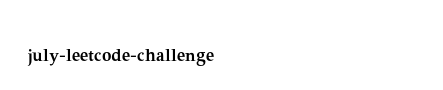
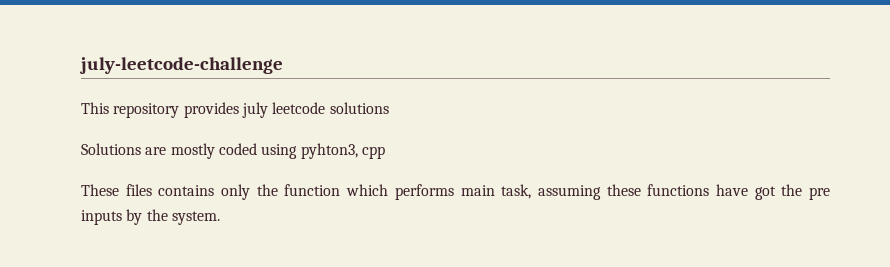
(214, 57) none -> [81,102,389,118] [81,143,385,159] [81,184,830,200] [81,209,220,225] // This repository provides july leetcode solutions // Solutions are mostly coded using pyhton3, cpp // These files contains only the function which performs main task, assuming these functions have got the pre inputs by the system.

